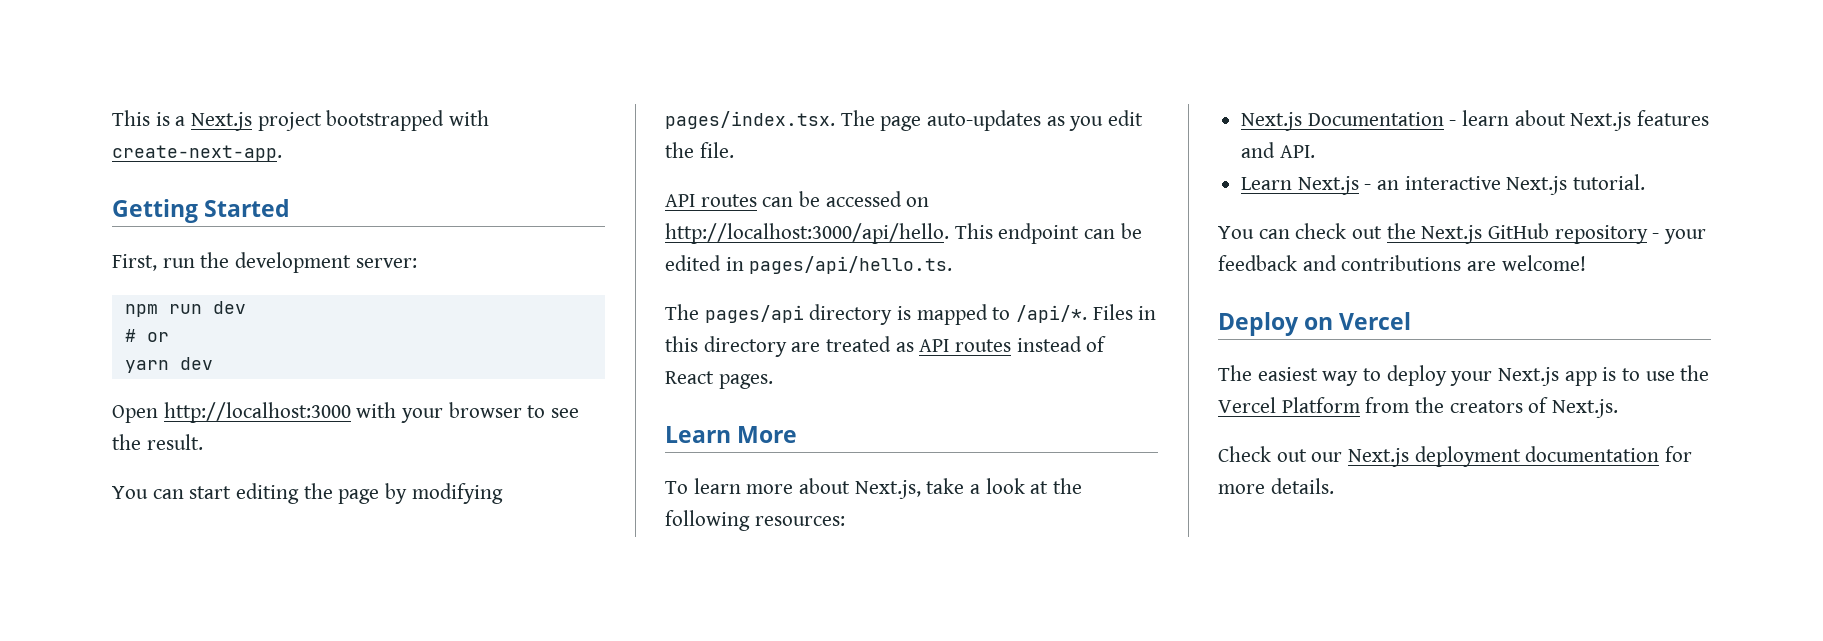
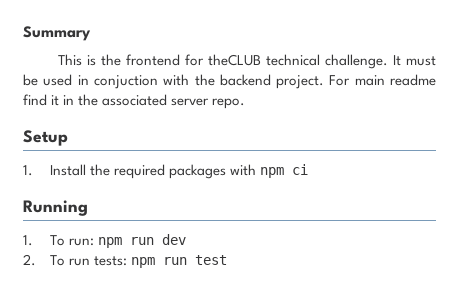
(112, 118) none -> [23,26,91,41] Summary //
[175,110,490,131] [112,145,282,161] [112,199,291,223] [112,252,417,273] [124,301,246,317] [124,329,169,342] [124,357,213,373] [112,402,580,423] [112,434,203,450] [112,483,503,504] [665,110,1144,131] [665,142,734,158] [665,191,930,207] [665,223,1142,244] [665,255,953,274] [665,304,1157,325] [665,336,1107,357] [665,371,773,389] [665,426,798,443] [665,478,1083,499] [665,510,845,531] [1241,110,1710,131] [1241,142,1315,158] [1241,174,1646,195] [1218,223,1707,244] [1218,255,1586,271] [1218,312,1412,336] [1218,365,1710,386] [1218,397,1619,418] [1218,446,1693,467] [1218,478,1334,494] a Next.js project bootstrapped with create-next-app. // Getting Started // First, run the development server: // npm run dev // # or // yarn dev // Open http://localhost:3000 with your browser to see the result. // You can start editing the page by modifying pages/index.tsx. The page auto-updates as you edit the file. // API routes can be accessed on http://localhost:3000/api/hello. This endpoint can be edited in pages/api/hello.ts. // The pages/api directory is mapped to /api/*. Files in this directory are treated as API routes instead of React pages. // Learn More // To learn more about Next.js, take a look at the following resources: // Next.js Documentation - learn about Next.js features and API. // Learn Next.js - an interactive Next.js tutorial. // You can check out the Next.js GitHub repository - your feedback and contributions are welcome! // Deploy on Vercel // The easiest way to deploy your Next.js app is to use the Vercel Platform from the creators of Next.js. // Check out our Next.js deployment documentation for more details. -> [101,54,437,69] [23,74,437,89] [23,94,246,109] [23,130,68,146] [23,164,309,179] [23,200,88,216] [23,234,187,248] [23,254,228,268] the frontend for theCLUB technical challenge. It must be used in conjuction with the backend project. For main readme find it in the associated server repo. // Setup // 1. Install the required packages with npm ci // Running // 1. To run: npm run dev // 2. To run tests: npm run test

